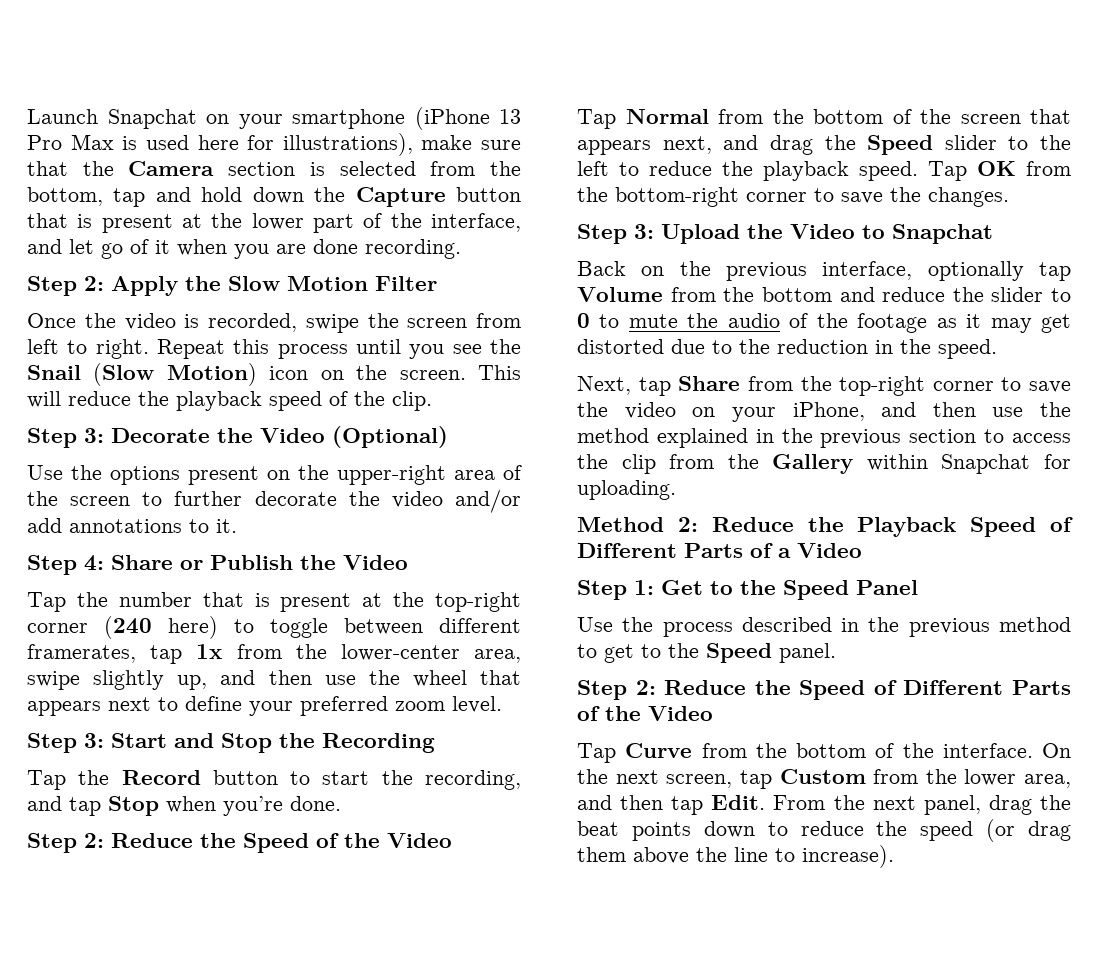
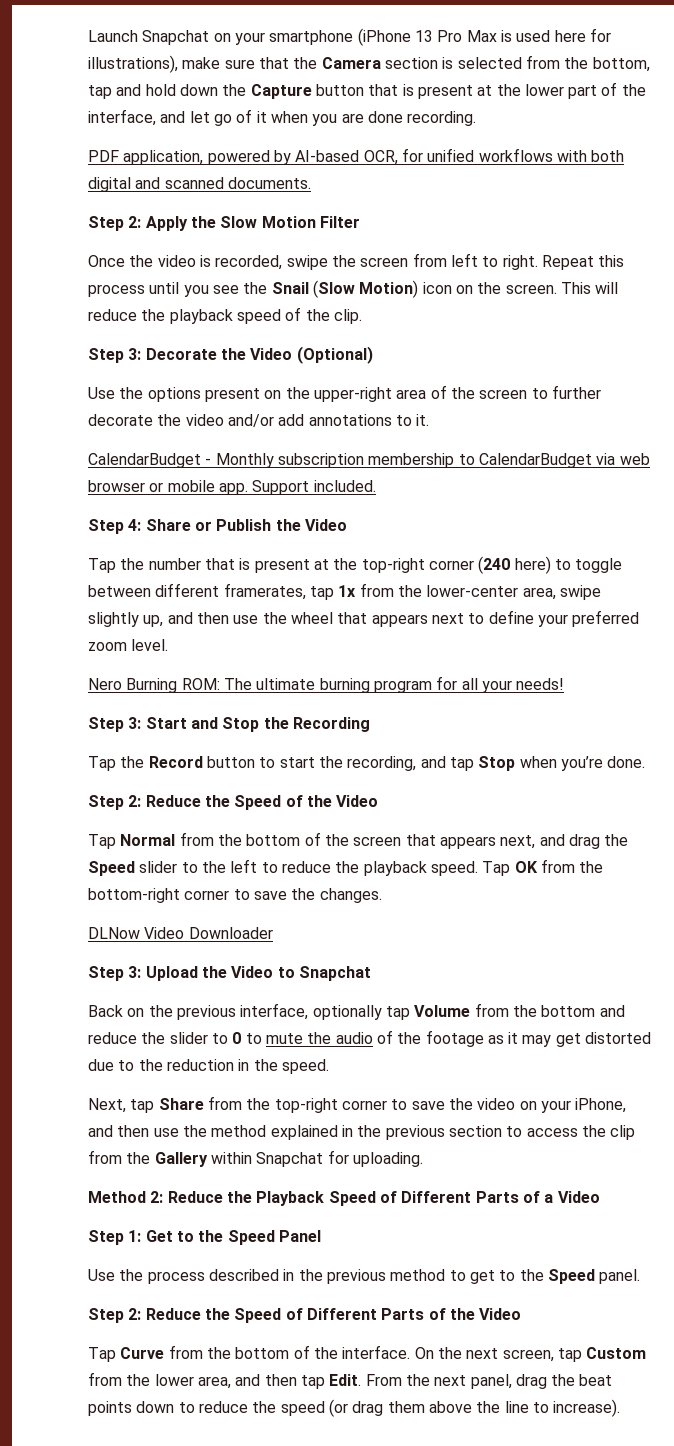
(461, 249) none -> [88,148,625,165] [88,177,311,192] // PDF application, powered by AI-based OCR, for unified workflows with both digital and scanned documents.
(237, 526) none -> [88,453,650,468] [88,480,376,495] // CalendarBudget - Monthly subscription membership to CalendarBudget via web browser or mobile app. Support included.
(502, 704) none -> [88,676,565,693] // Nero Burning ROM: The ultimate burning program for all your needs!
(1009, 197) none -> [88,927,273,939] // DLNow Video Downloader

